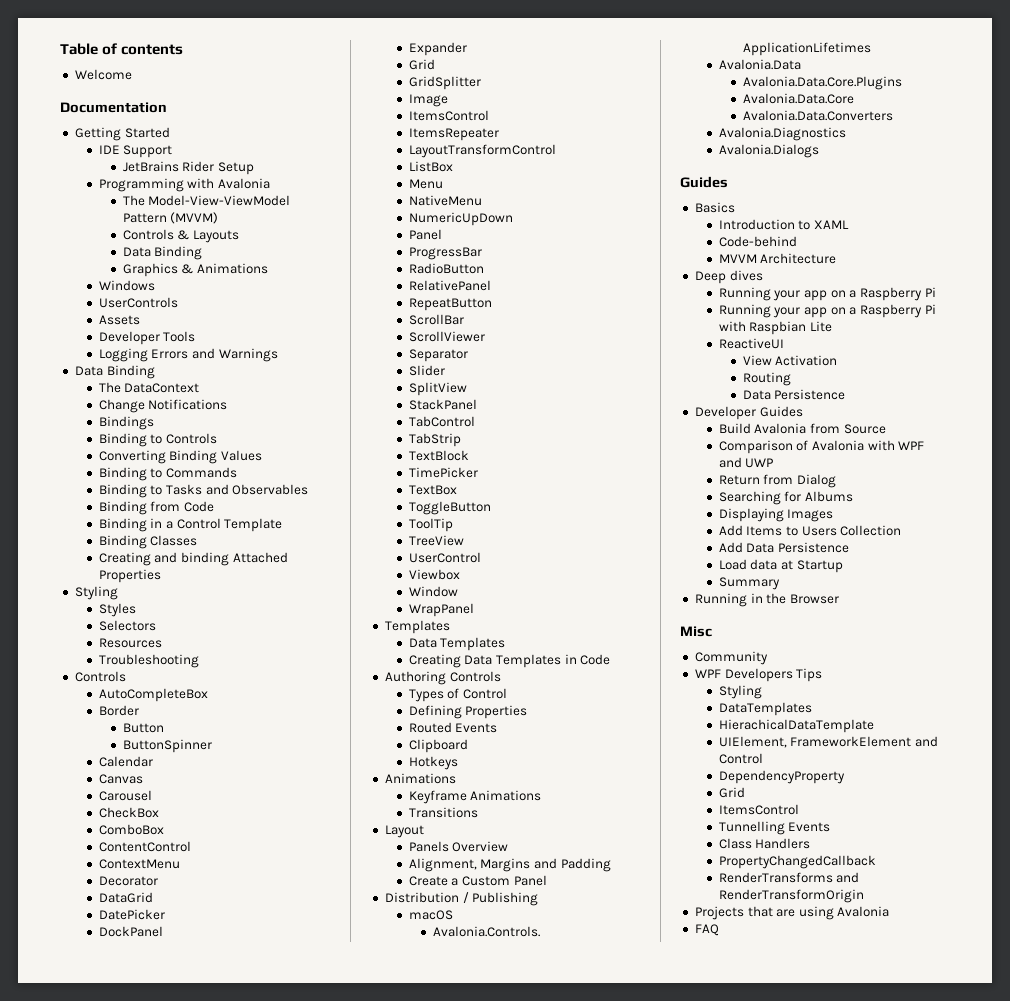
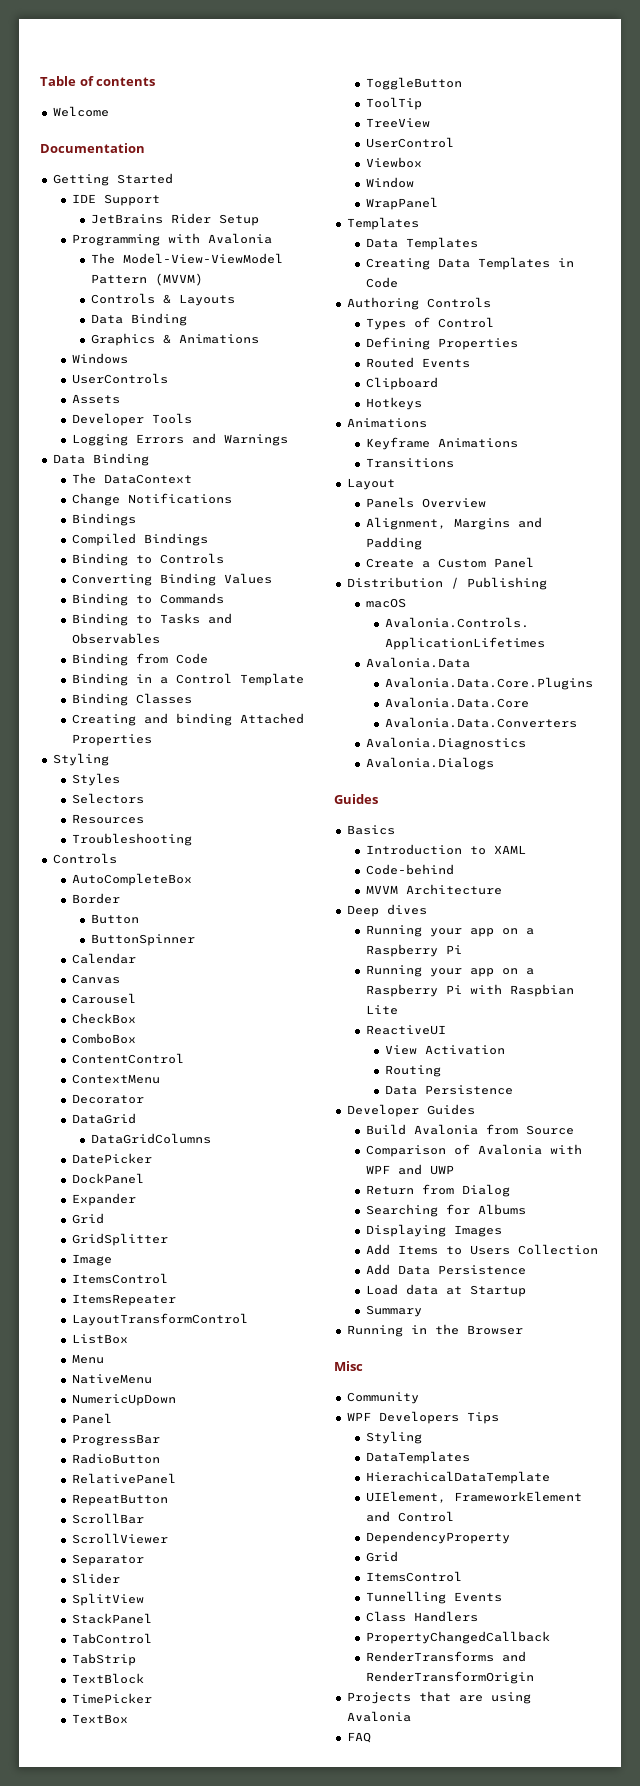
(154, 423) none -> [71,533,208,546] // Compiled Bindings
(153, 897) none -> [90,1133,211,1144] // DataGridColumns

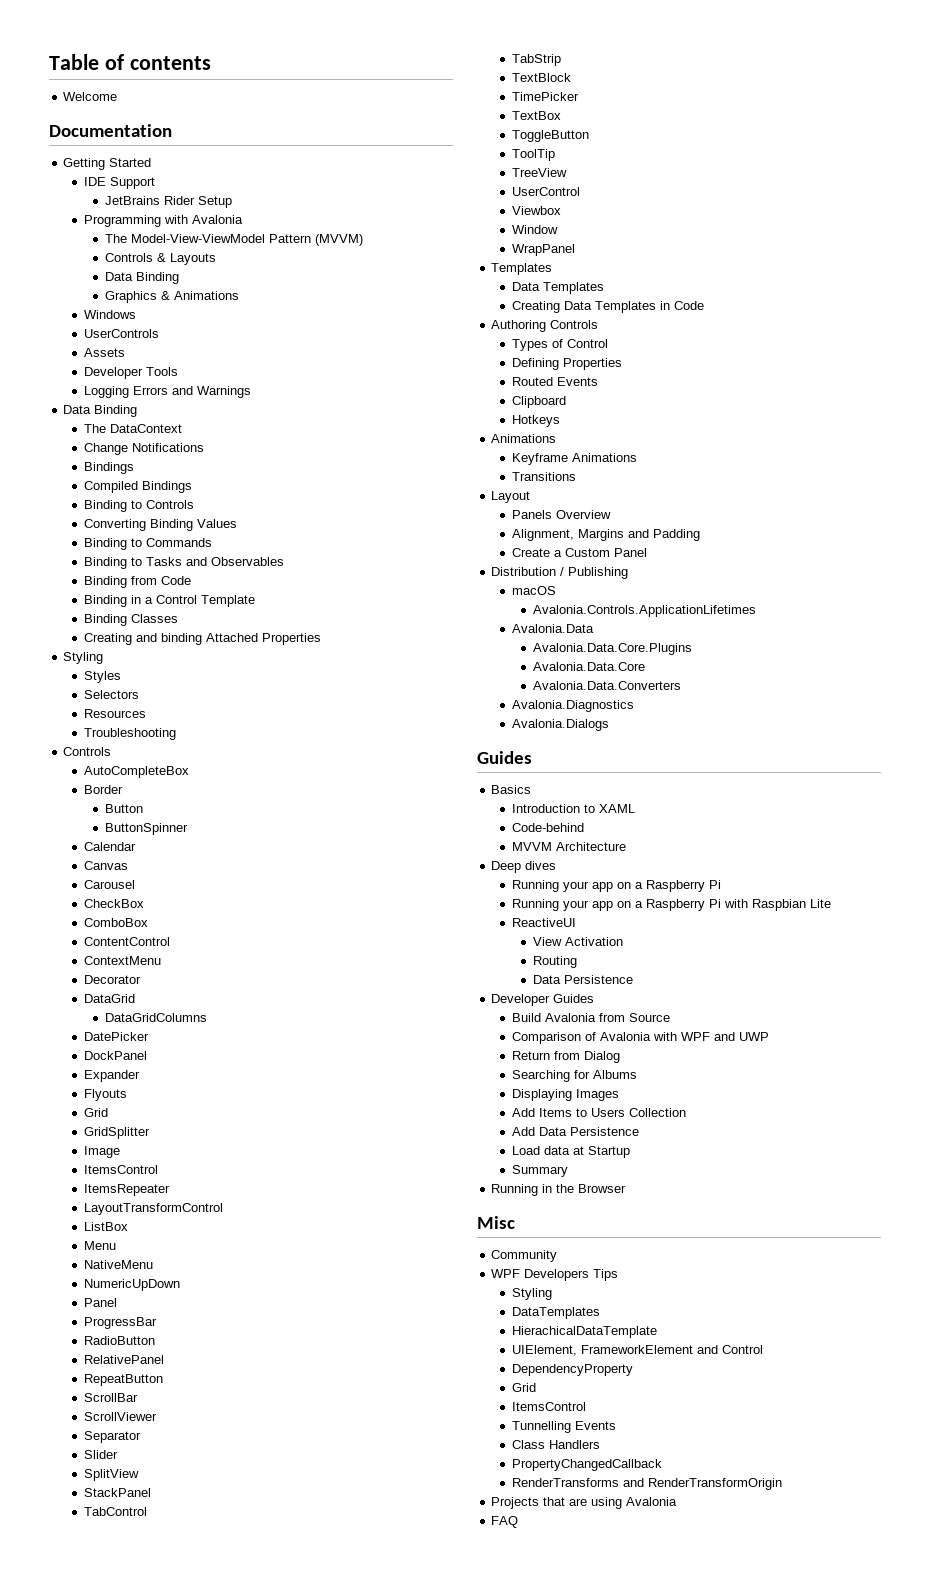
(136, 1199) none -> [84,1089,128,1101] // Flyouts

